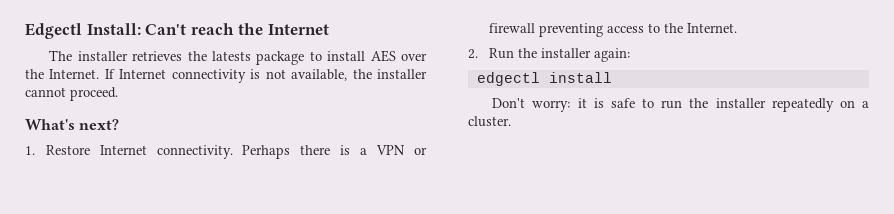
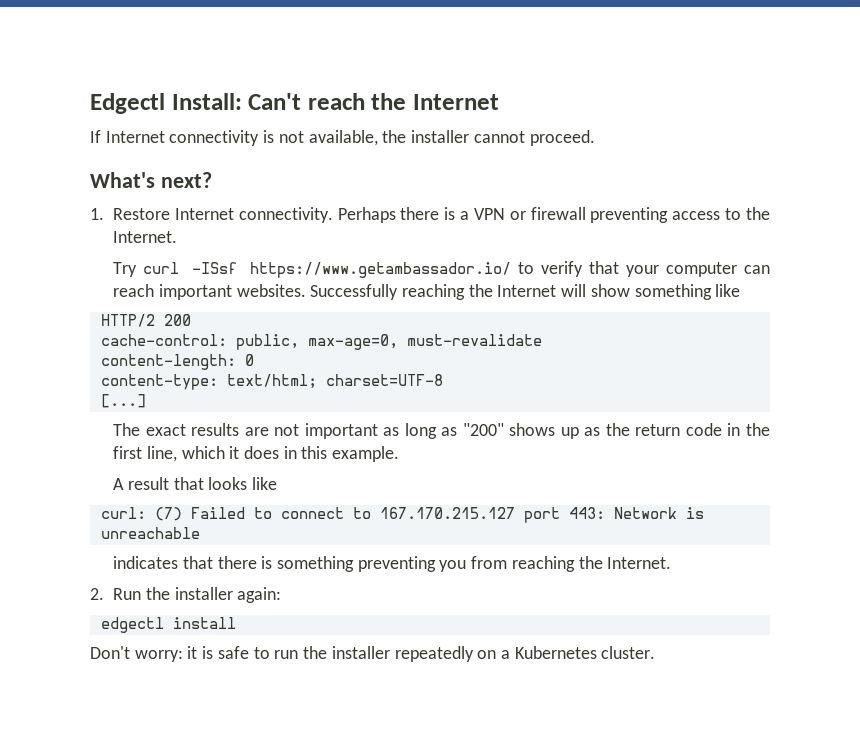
[49,50,427,65] [25,69,100,79] The installer retrieves the latests package to install AES over the Internet. -> (500, 102) none
(737, 28) none -> [113,261,770,278] [113,284,741,300] [100,314,191,327] [100,334,542,350] [100,354,254,370] [100,374,443,390] [100,394,146,408] [113,423,770,439] [113,446,400,462] [113,477,277,490] [100,507,704,523] [100,527,200,539] [113,556,672,572] // Try curl -ISsf https://www.getambassador.io/ to verify that your computer can reach important websites. Successfully reaching the Internet will show something like // HTTP/2 200 // cache-control: public, max-age=0, must-revalidate // content-length: 0 // content-type: text/html; charset=UTF-8 // [...] // The exact results are not important as long as "200" shows up as the return code in the first line, which it does in this example. // A result that looks like // curl: (7) Failed to connect to 167.170.215.127 port 443: Network is unreachable // indicates that there is something preventing you from reaching the Internet.
(869, 104) none -> [514,646,597,659] Kubernetes

